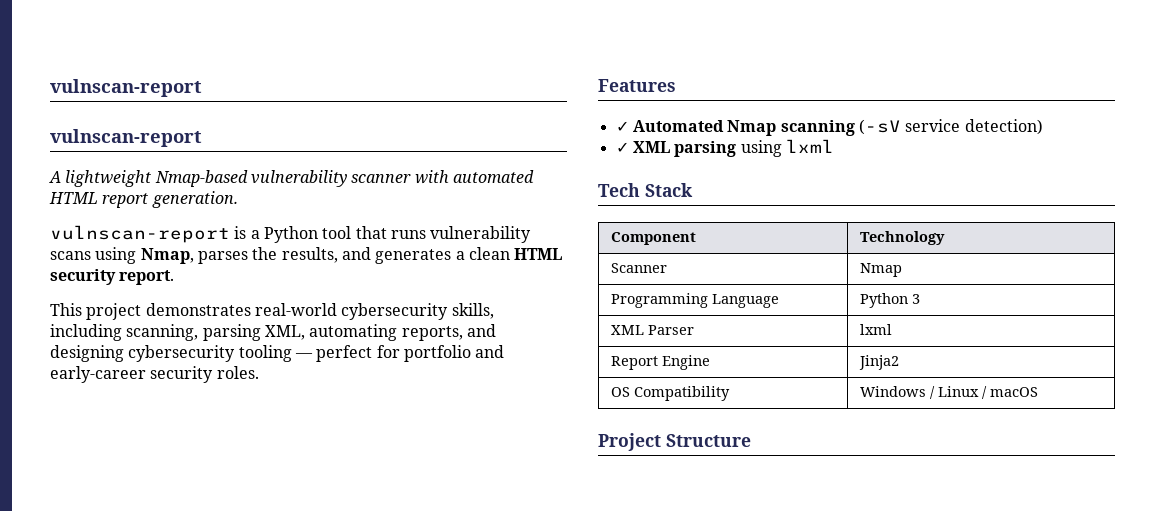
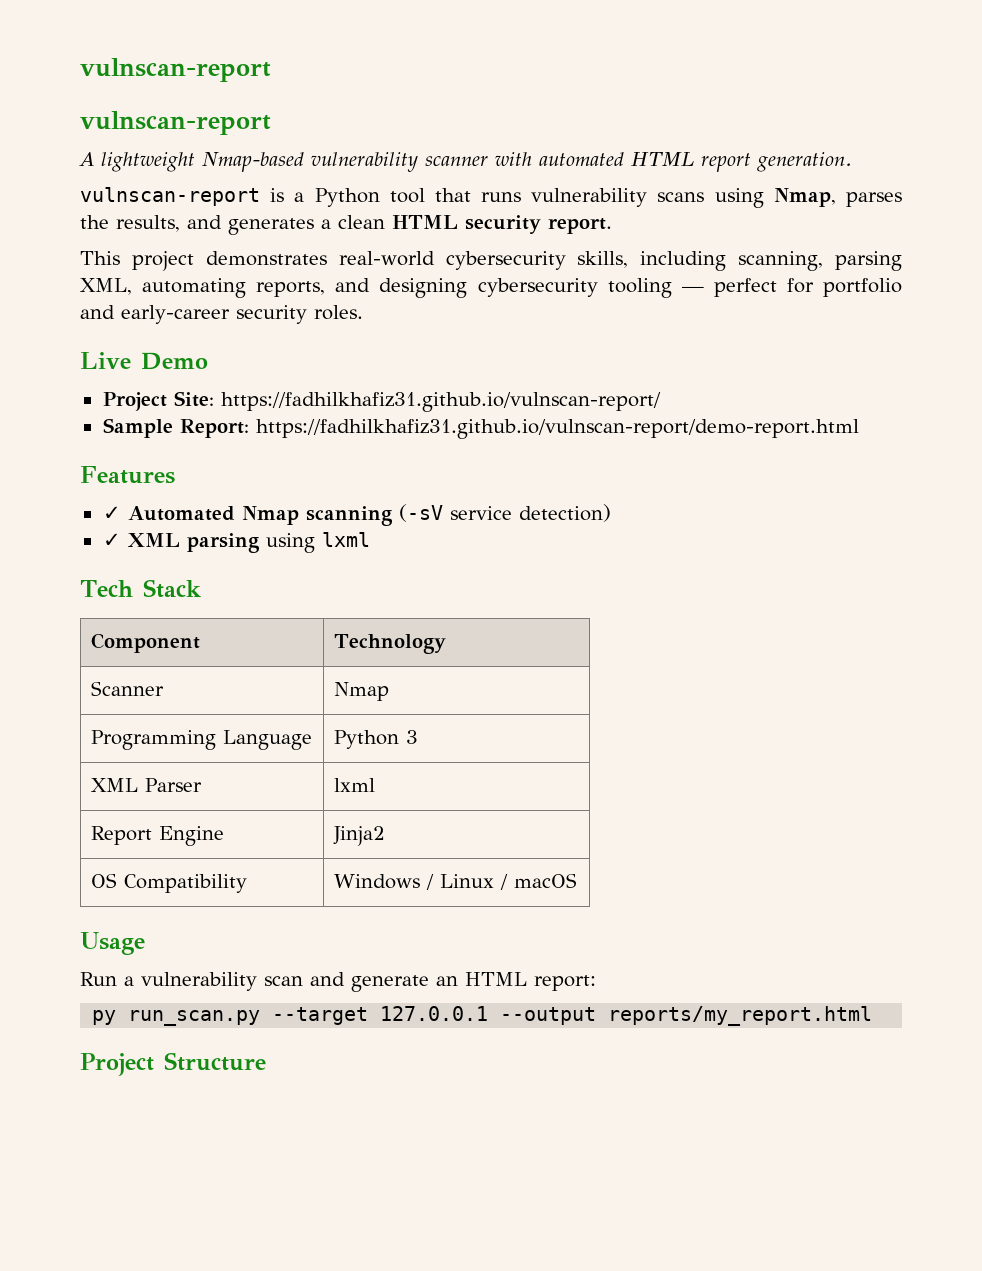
(259, 372) none -> [80,352,208,370] [102,391,661,412] [102,418,859,439] // Live Demo // Project Site: https://fadhilkhafiz31.github.io/vulnscan-report/ // Sample Report: https://fadhilkhafiz31.github.io/vulnscan-report/demo-report.html
(1038, 392) none -> [80,932,145,955] [80,972,596,992] [92,1006,873,1026] // Usage // Run a vulnerability scan and generate an HTML report: // py run_scan.py --target 127.0.0.1 --output reports/my_report.html

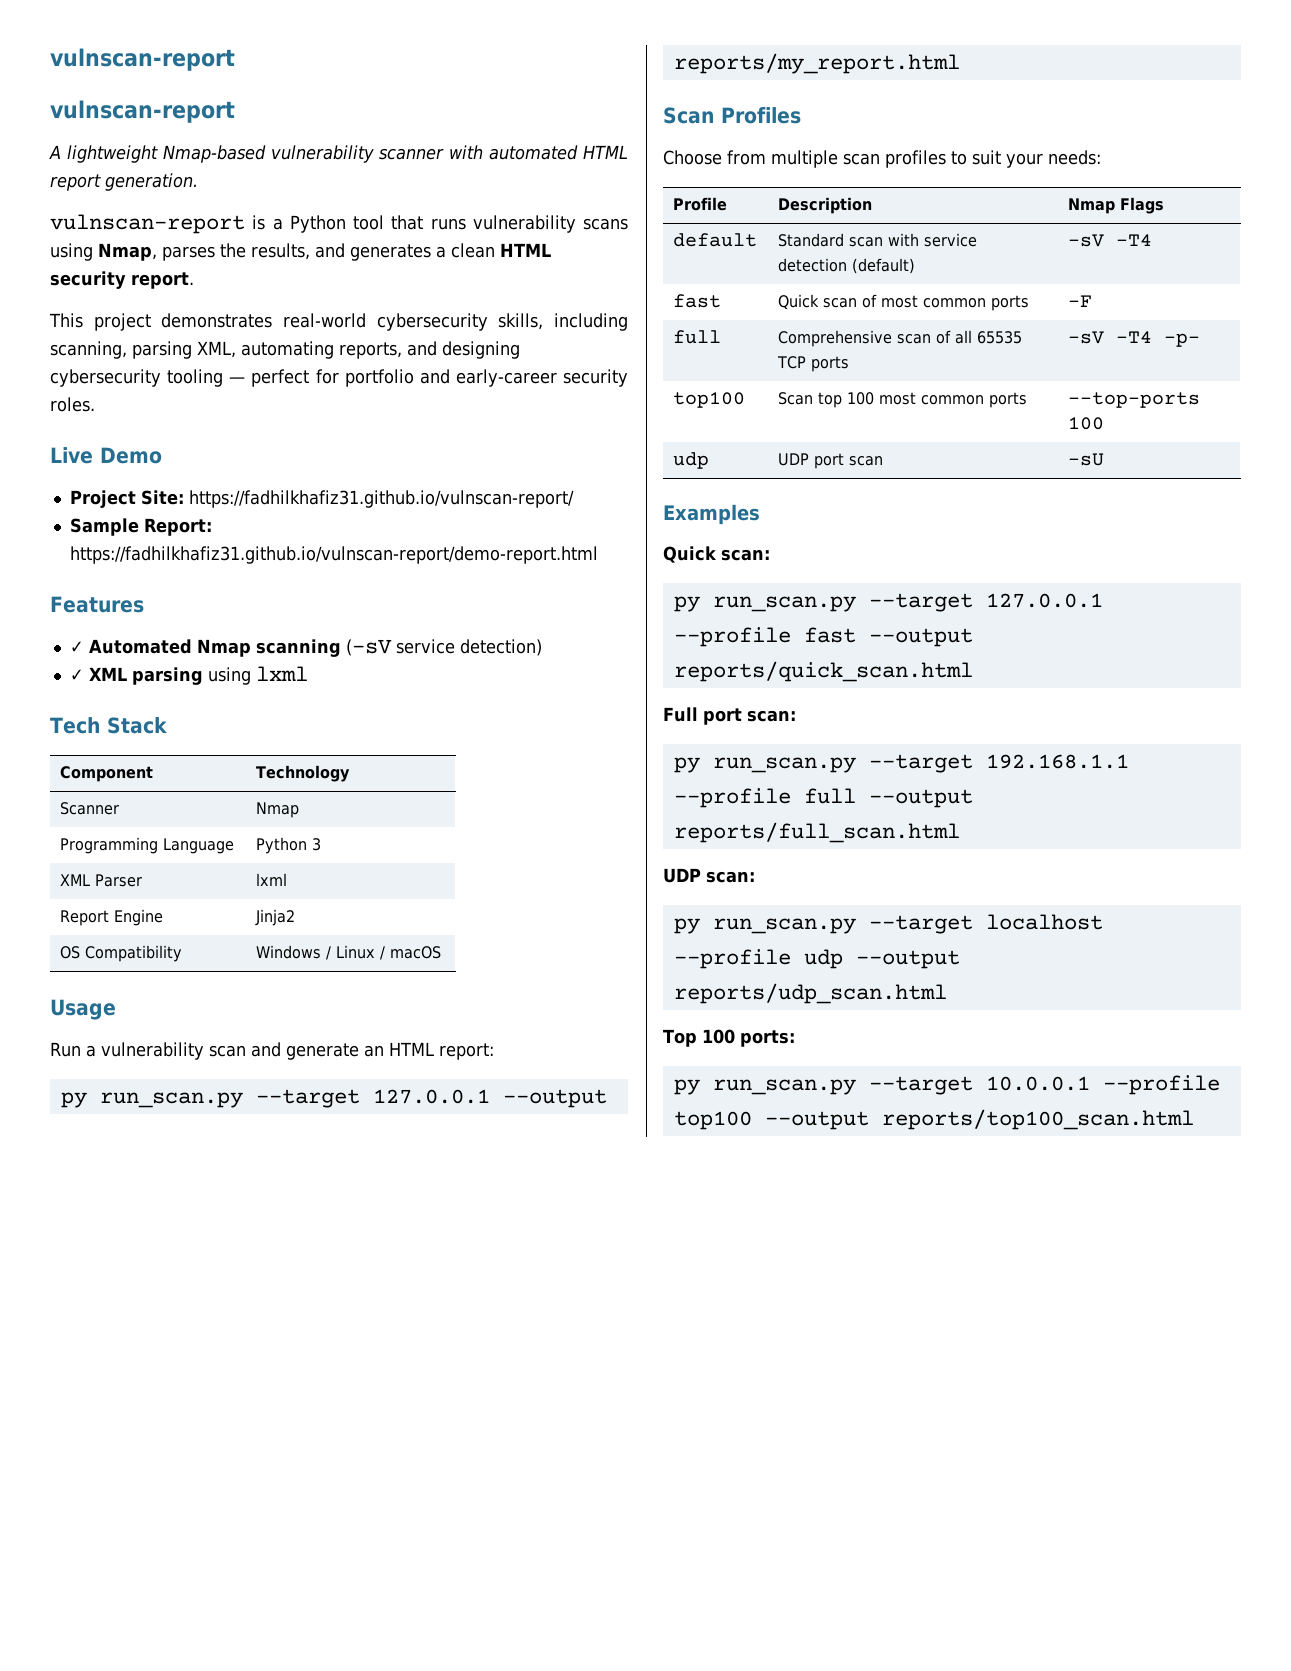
[80,1052,266,1076] Project Structure -> [663,107,801,124] [663,150,1101,168] [673,197,728,211] [778,197,873,214] [1068,197,1165,214] [673,233,758,247] [778,233,978,247] [778,258,916,274] [1068,234,1153,247] [673,294,722,308] [778,294,1030,311] [1068,295,1093,307] [673,330,722,344] [778,330,1023,347] [777,356,850,372] [1068,331,1201,347] [673,392,746,408] [778,392,1028,408] [1068,392,1201,408] [1068,417,1105,430] [673,452,710,469] [778,453,884,469] [1068,453,1105,466] [663,504,760,525] [663,546,770,563] [673,593,1103,612] [673,627,973,647] [673,661,973,682] [663,707,796,725] [673,754,1129,773] [673,788,973,808] [673,822,960,843] [663,868,755,883] [673,914,1103,934] [673,949,960,969] [673,983,947,1004] [663,1029,795,1047] [673,1075,1220,1095] [673,1109,1194,1130] Scan Profiles // Choose from multiple scan profiles to suit your needs: // Profile | Description | Nmap Flags // default | Standard scan with service detection (default) | -sV -T4 // fast | Quick scan of most common ports | -F // full | Comprehensive scan of all 65535 TCP ports | -sV -T4 -p- // top100 | Scan top 100 most common ports | --top-ports 100 // udp | UDP port scan | -sU // Examples // Quick scan: // py run_scan.py --target 127.0.0.1 --profile fast --output reports/quick_scan.html // Full port scan: // py run_scan.py --target 192.168.1.1 --profile full --output reports/full_scan.html // UDP scan: // py run_scan.py --target localhost --profile udp --output reports/udp_scan.html // Top 100 ports: // py run_scan.py --target 10.0.0.1 --profile top100 --output reports/top100_scan.html

